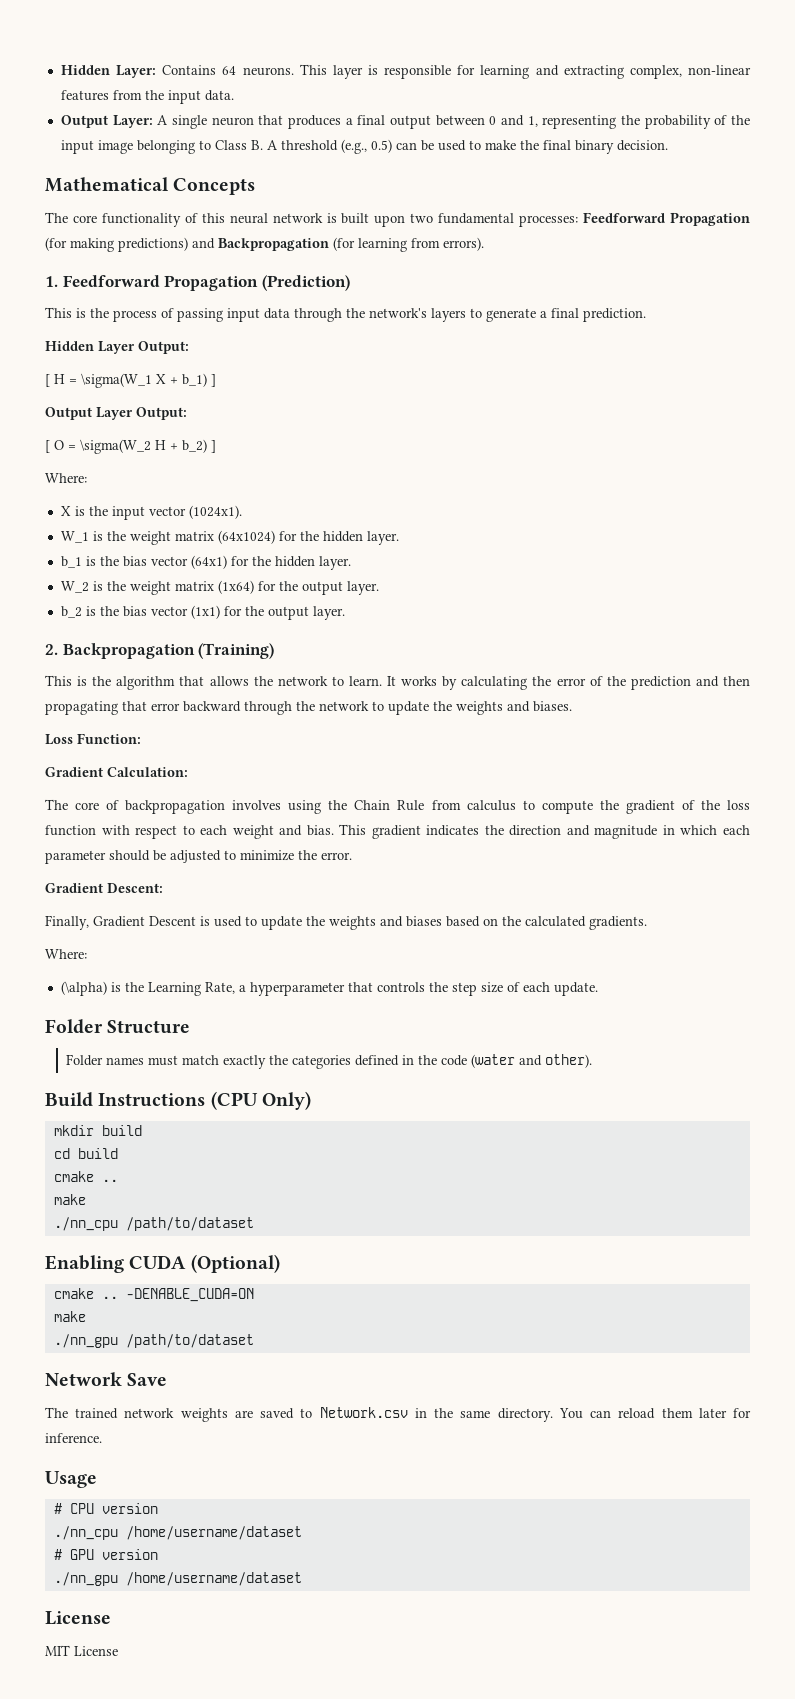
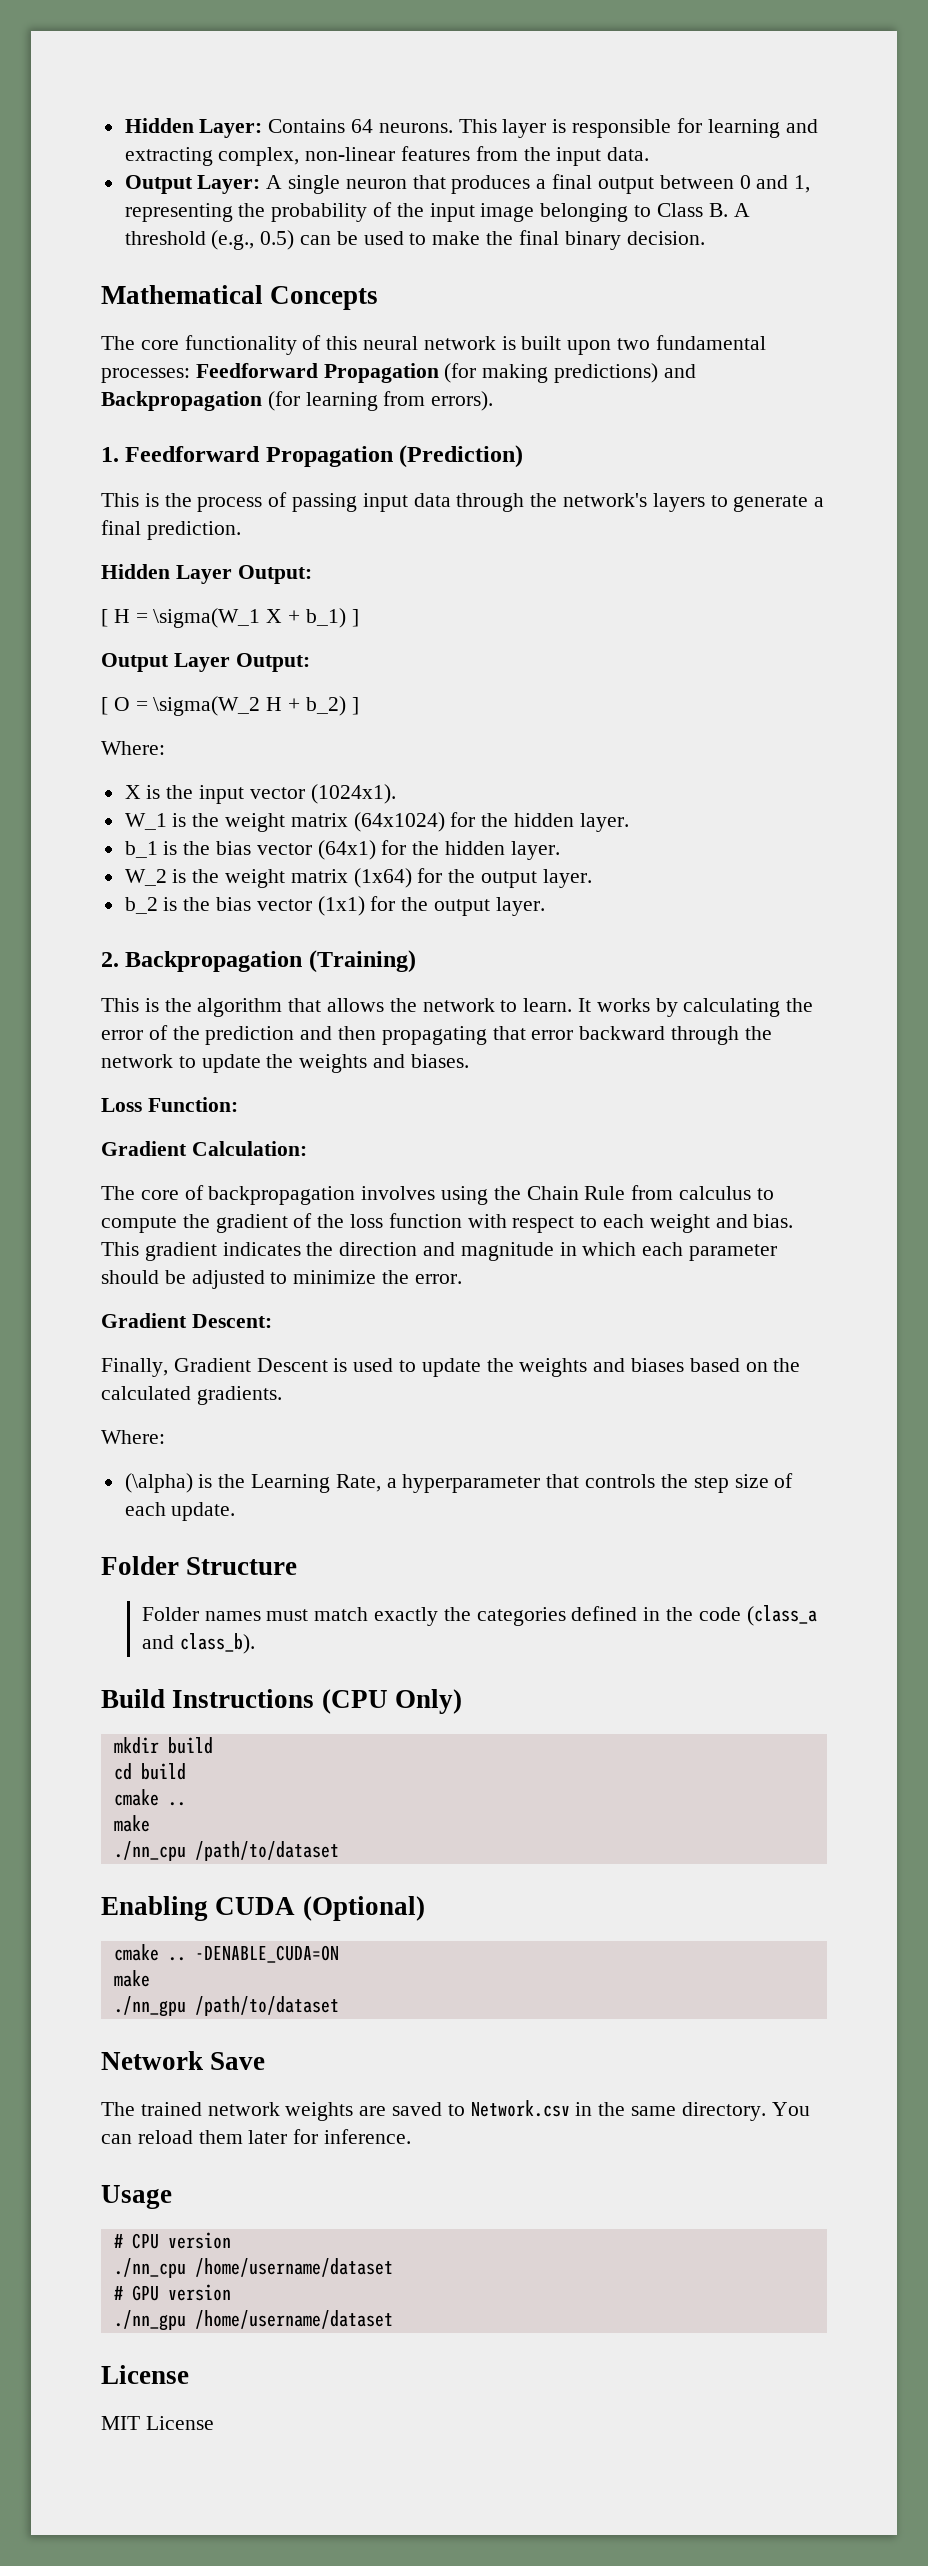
[471,1054,593,1068] (water and other). -> [746,1605,817,1626] [141,1633,255,1654] (class_a and class_b).

